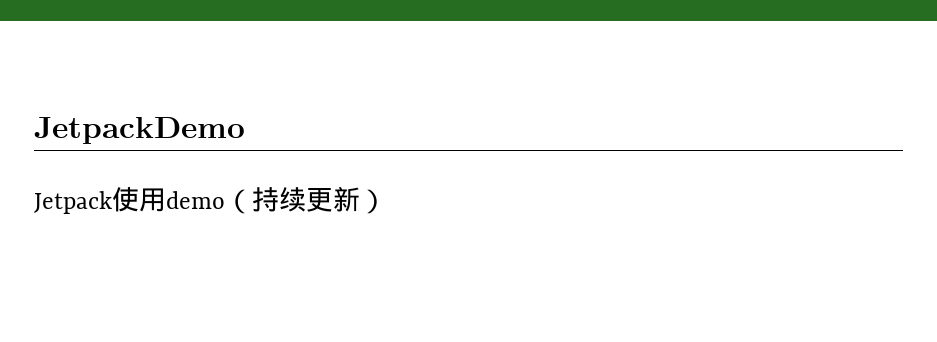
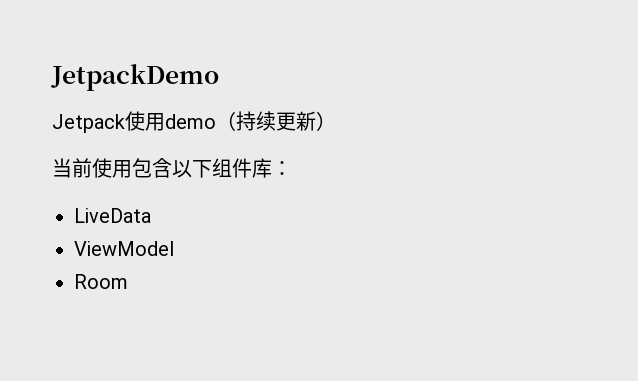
(387, 201) none -> [52,158,292,178] [74,208,151,223] [74,241,174,256] [74,274,128,289] // 当前使用包含以下组件库： // LiveData // ViewModel // Room

